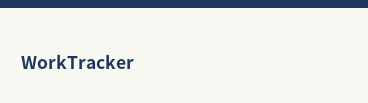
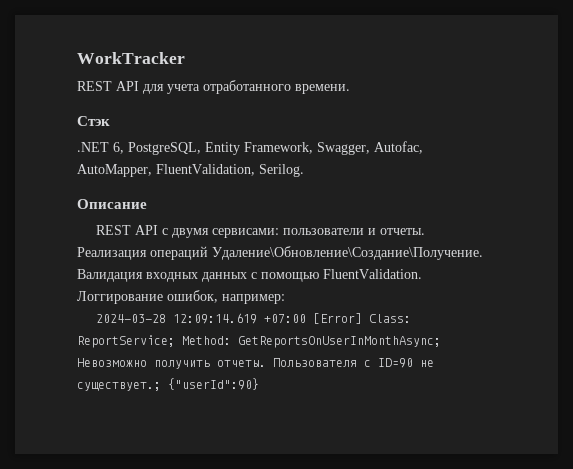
(134, 61) none -> [77,80,350,94] [77,116,110,126] [77,141,423,155] [77,164,304,177] [77,199,147,209] [96,225,426,238] [77,246,483,260] [77,269,422,282] [77,290,285,304] [96,313,412,324] [77,335,441,348] [77,358,434,369] [77,378,259,391] // REST API для учета отработанного времени. // Стэк // .NET 6, PostgreSQL, Entity Framework, Swagger, Autofac, AutoMapper, FluentValidation, Serilog. // Описание // REST API с двумя сервисами: пользователи и отчеты. Реализация операций Удаление\Обновление\Создание\Получение. Валидация входных данных с помощью FluentValidation. Логгирование ошибок, например: // 2024-03-28 12:09:14.619 +07:00 [Error] Class: ReportService; Method: GetReportsOnUserInMonthAsync; Невозможно получить отчеты. Пользователя с ID=90 не существует.; {"userId":90}

